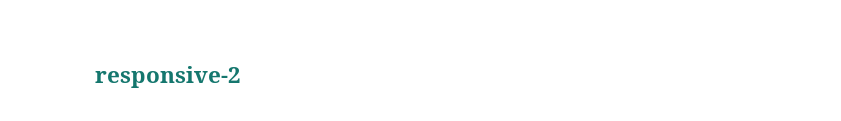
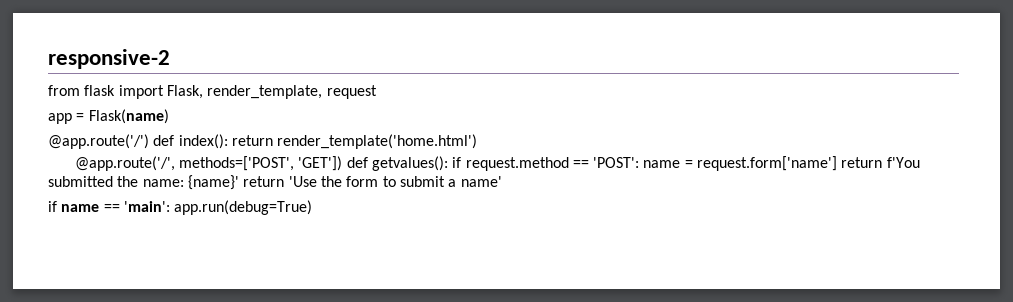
(241, 77) none -> [48,85,377,99] [48,109,169,124] [48,134,478,149] [74,156,920,171] [48,175,502,190] [48,200,313,215] // from flask import Flask, render_template, request // app = Flask(name) // @app.route('/') def index(): return render_template('home.html') // @app.route('/', methods=['POST', 'GET']) def getvalues(): if request.method == 'POST': name = request.form['name'] return f'You submitted the name: {name}' return 'Use the form to submit a name' // if name == 'main': app.run(debug=True)

